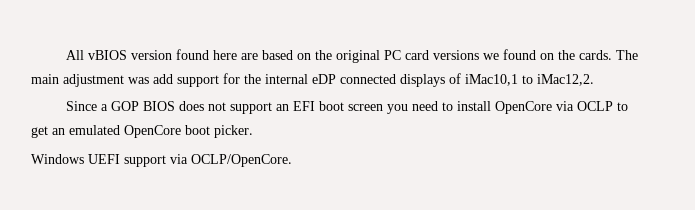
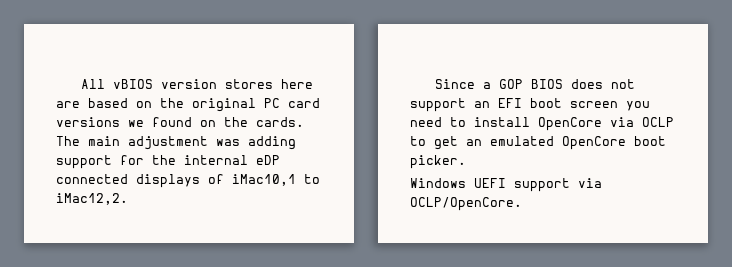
[175,49,209,60] found -> [225,79,274,89] stores
[153,74,173,84] add -> [248,136,296,150] adding

